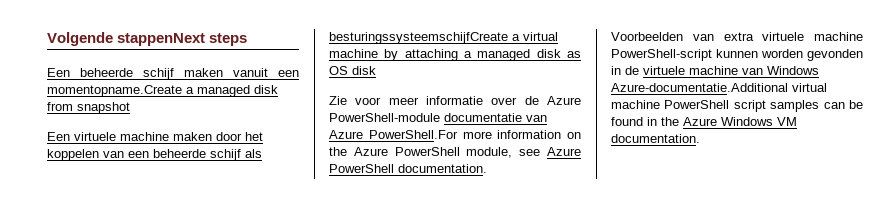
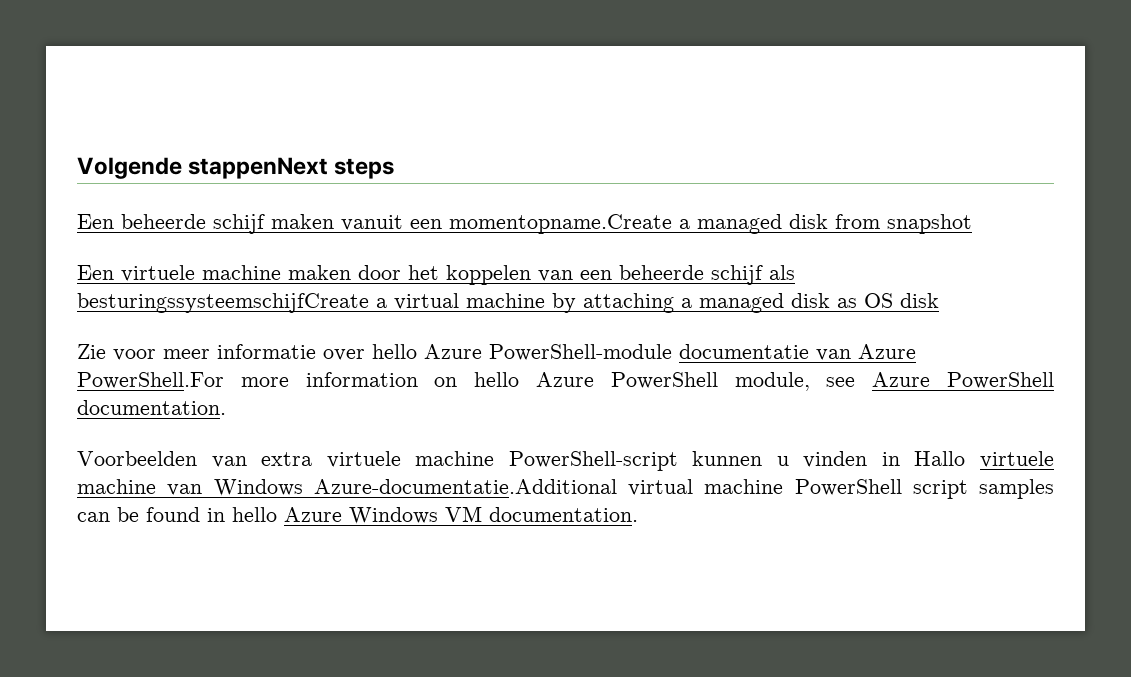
[524,96,539,105] de -> [372,344,417,359] hello
[329,147,347,156] the -> [474,372,520,387] hello
[761,49,863,61] [611,66,639,75] worden gevonden in de -> [776,451,966,468] u vinden in Hallo
[661,117,679,126] the -> [232,507,277,522] hello

